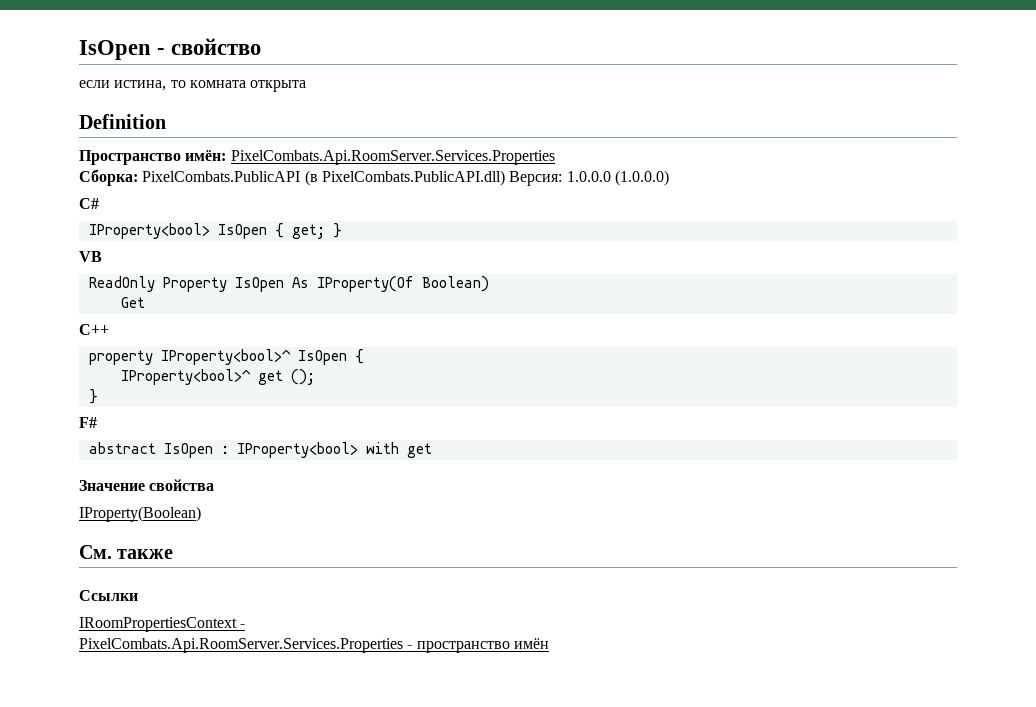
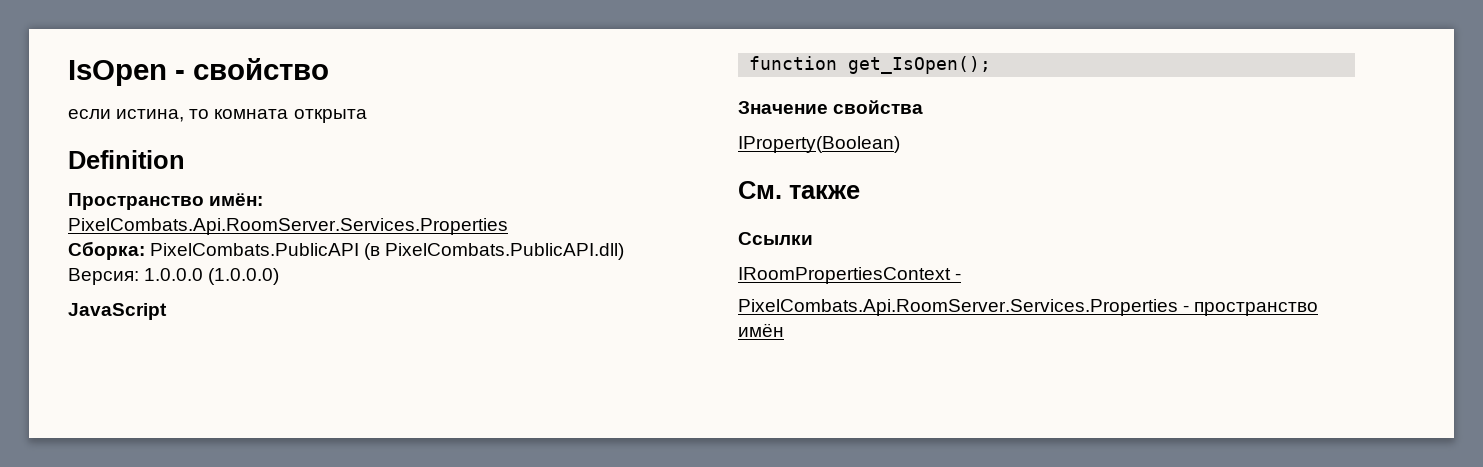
[79,198,99,209] [88,223,342,239] [79,251,102,262] [88,276,489,292] [120,297,145,308] [79,324,109,335] [88,349,364,365] [120,369,315,385] [88,389,98,404] [79,417,97,428] [88,442,432,458] C# // IProperty<bool> IsOpen { get; } // VB // ReadOnly Property IsOpen As IProperty(Of Boolean) // Get // C++ // property IProperty<bool>^ IsOpen { // IProperty<bool>^ get (); // } // F# // abstract IsOpen : IProperty<bool> with get -> [68,303,167,320] [749,56,992,74] JavaScript // function get_IsOpen();

